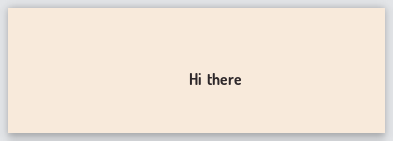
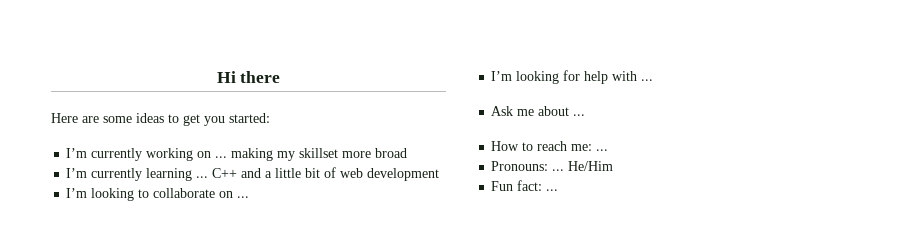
(242, 79) none -> [51,113,270,126] [66,148,408,161] [66,167,440,181] [66,188,250,201] [491,70,654,84] [491,106,586,116] [491,141,609,151] [491,161,614,171] [491,180,559,191] // Here are some ideas to get you started: // I’m currently working on ... making my skillset more broad // I’m currently learning ... C++ and a little bit of web development // I’m looking to collaborate on ... // I’m looking for help with ... // Ask me about ... // How to reach me: ... // Pronouns: ... He/Him // Fun fact: ...

